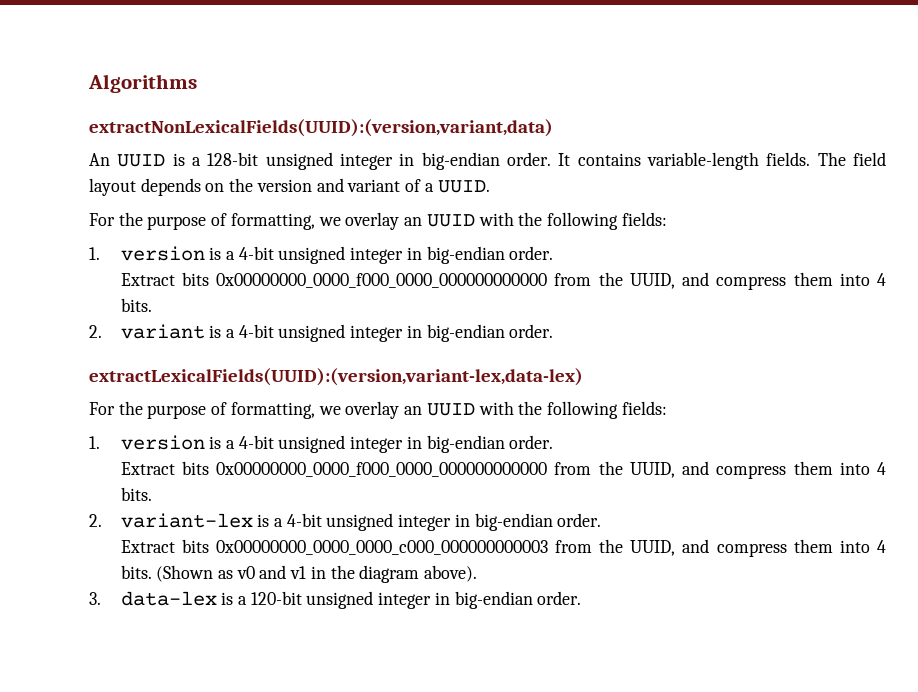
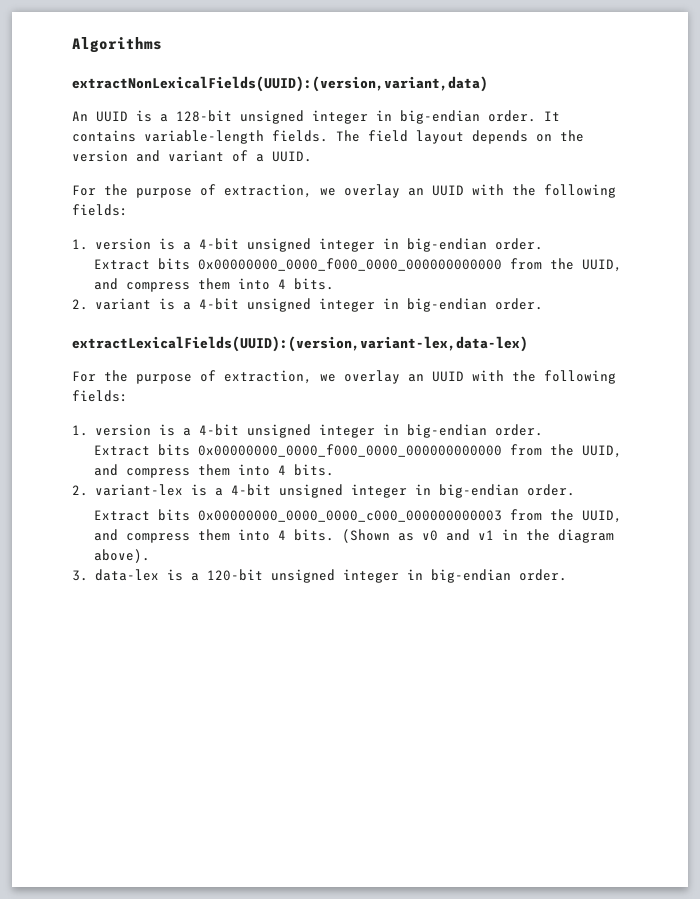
[230,213,315,230] formatting, -> [224,184,312,198] extraction,
[230,402,315,419] formatting, -> [224,370,312,384] extraction,

